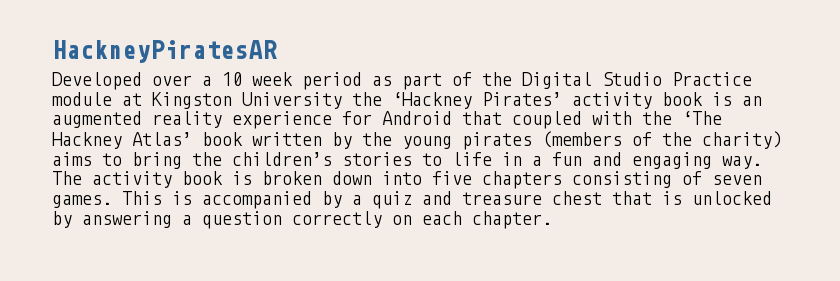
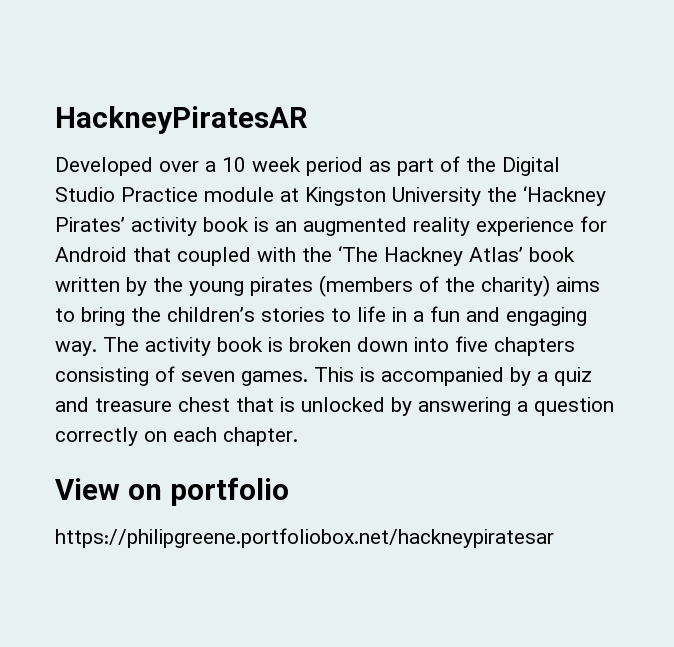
(552, 220) none -> [55,477,289,506] [55,528,554,548] // View on portfolio // https://philipgreene.portfoliobox.net/hackneypiratesar

